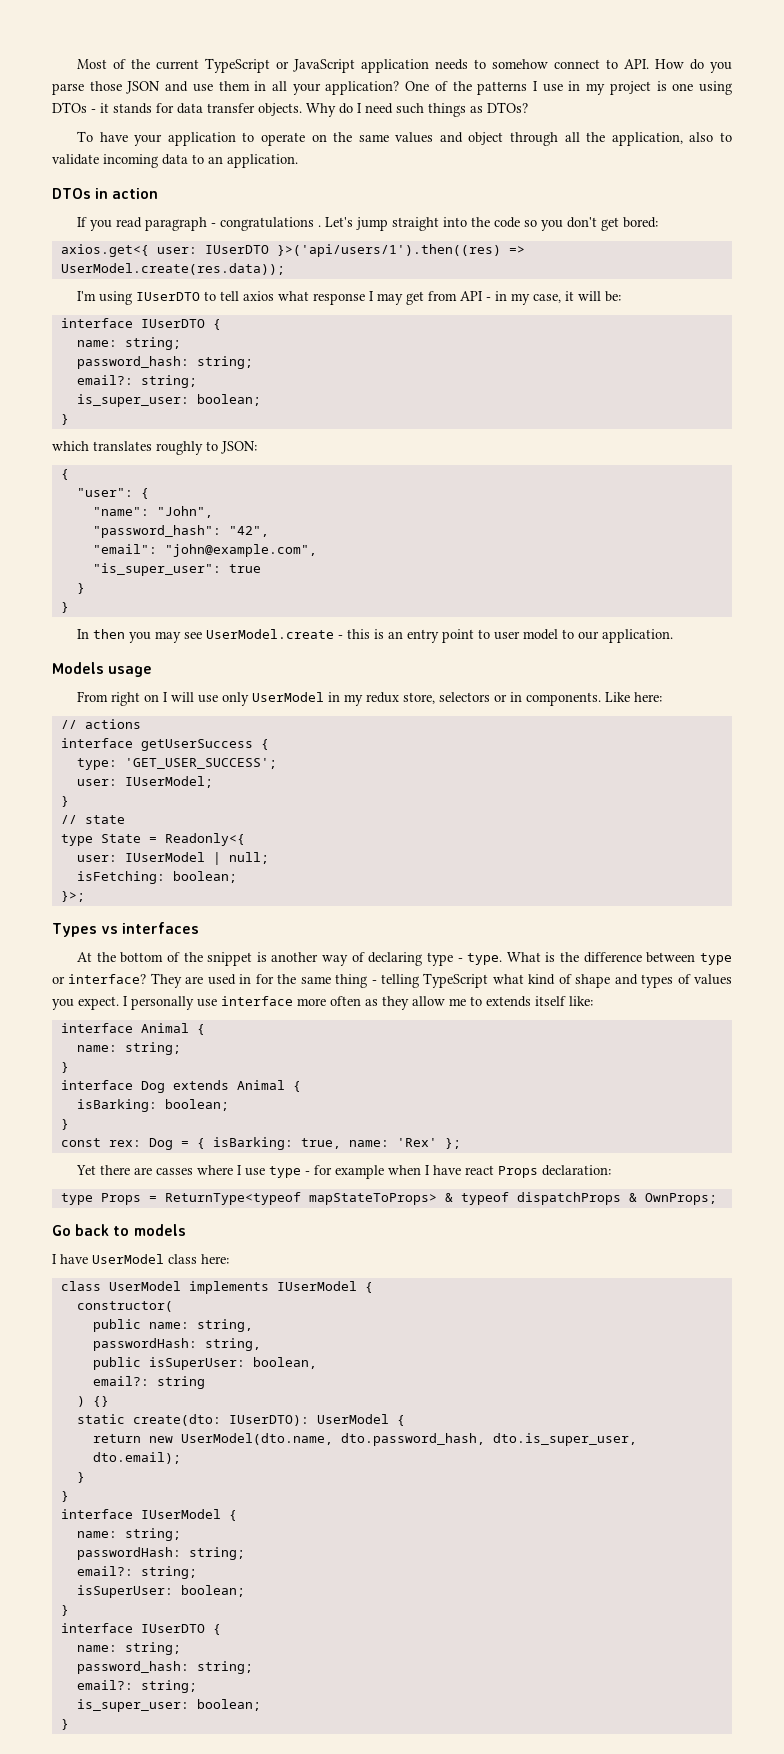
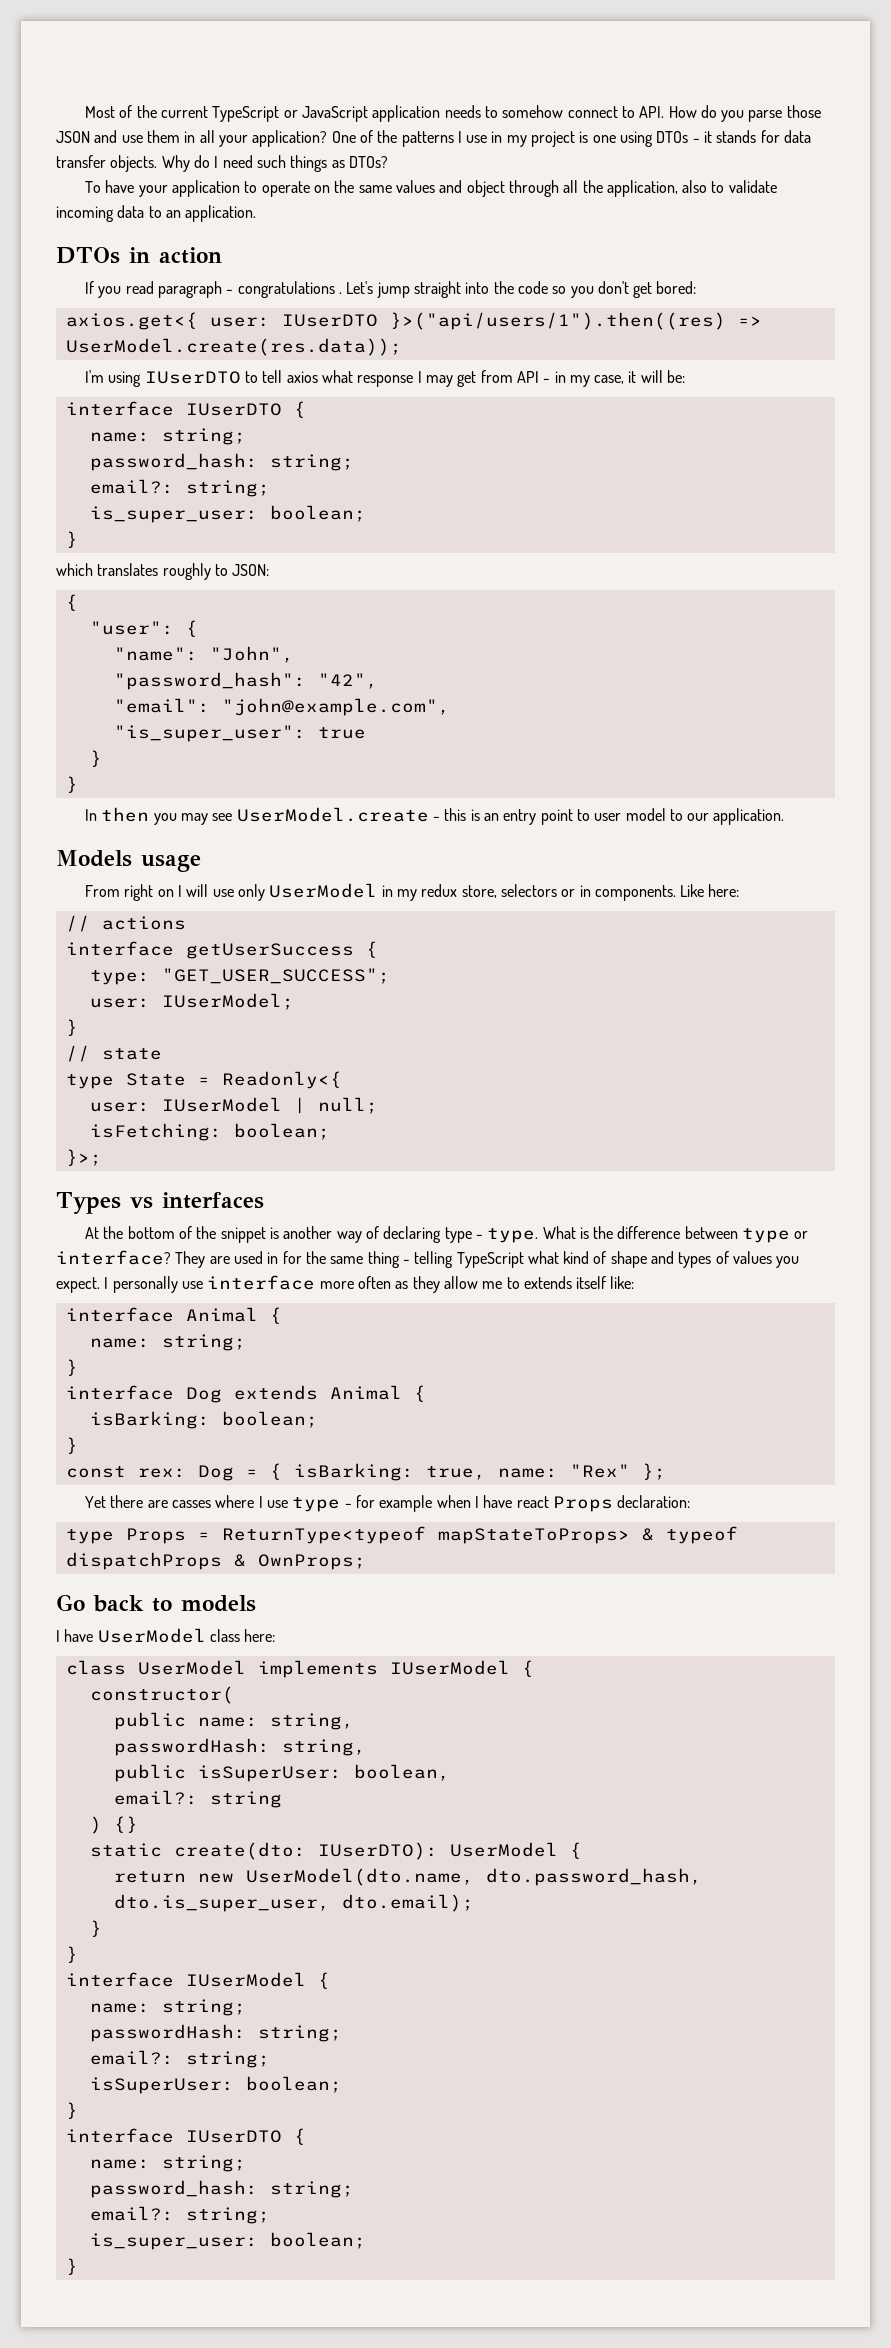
[276,244,501,257] }>('api/users/1').then((res) -> [389,312,726,330] }>("api/users/1").then((res)
[124,758,277,769] 'GET_USER_SUCCESS'; -> [161,968,390,984] "GET_USER_SUCCESS";
[396,1138,437,1147] 'Rex' -> [569,1464,630,1478] "Rex"

